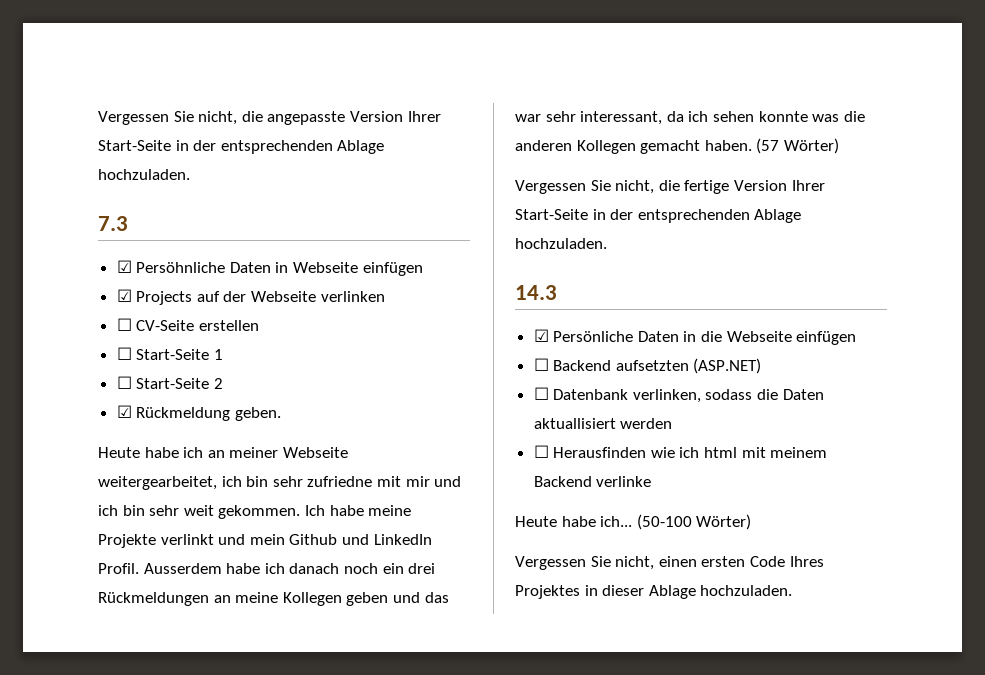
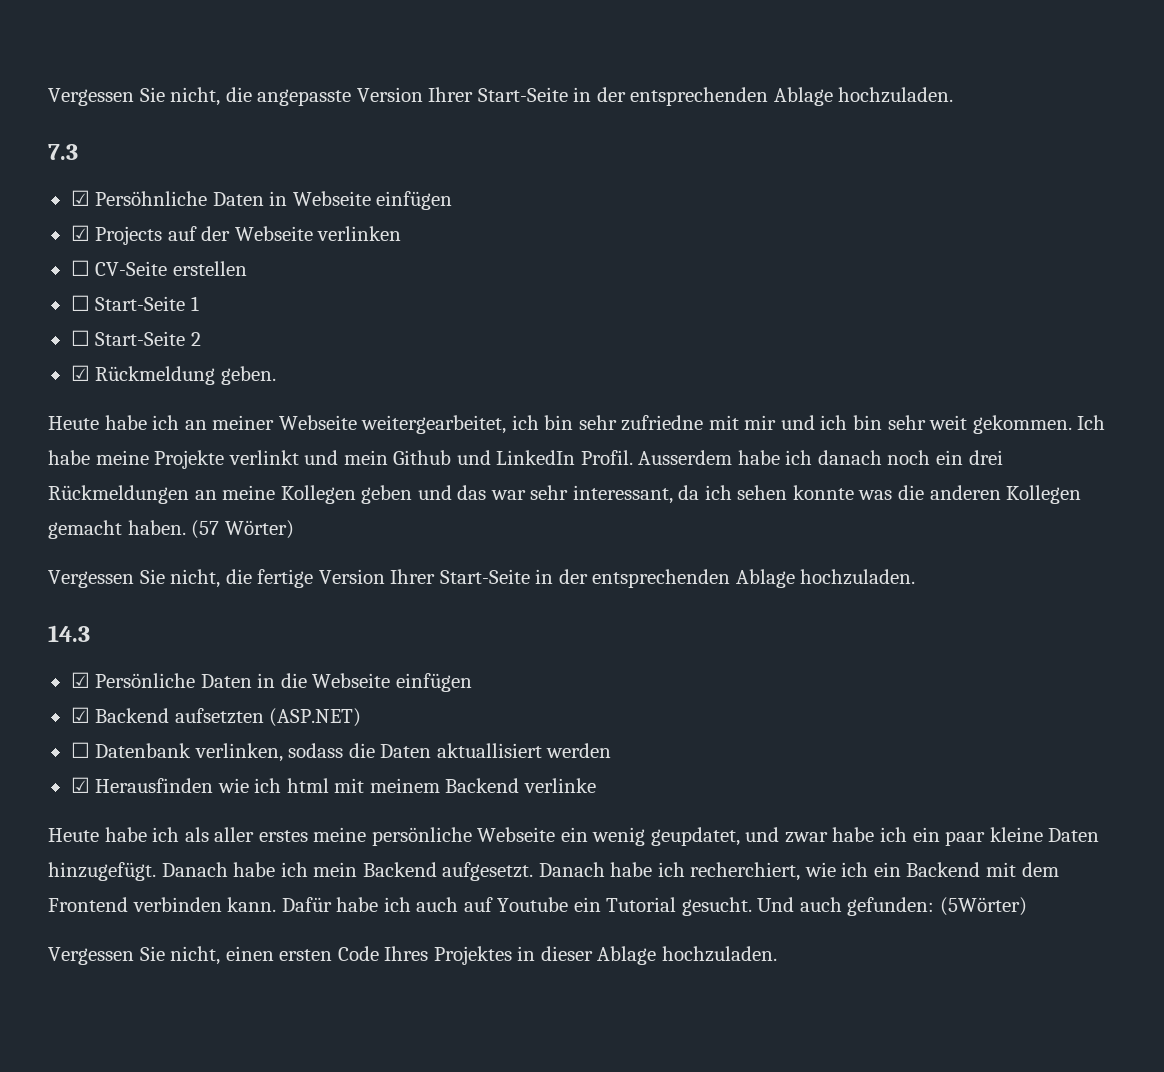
[533,358,549,371] ☐ -> [70,707,90,723] ☑
[533,445,549,458] ☐ -> [70,777,90,793] ☑
[600,514,752,530] ich... (50-100 Wörter) -> [152,827,1100,846] [48,862,1059,881] [48,897,1028,916] ich als aller erstes meine persönliche Webseite ein wenig geupdatet, und zwar habe ich ein paar kleine Daten hinzugefügt. Danach habe ich mein Backend aufgesetzt. Danach habe ich recherchiert, wie ich ein Backend mit dem Frontend verbinden kann. Dafür habe ich auch auf Youtube ein Tutorial gesucht. Und auch gefunden: (5Wörter)

